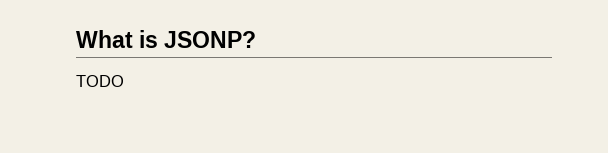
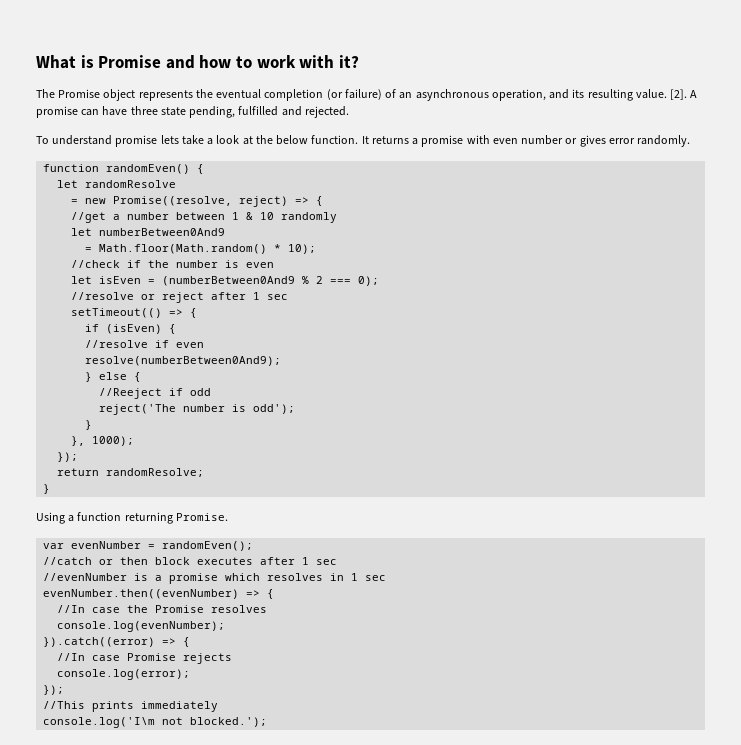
[164,31,257,48] [76,75,124,87] JSONP? // TODO -> [98,55,359,69] [36,89,698,101] [36,106,349,118] [36,135,691,147] [43,164,205,174] [57,180,177,188] [71,196,324,207] [71,212,338,223] [71,228,226,236] [85,244,317,254] [71,260,275,268] [71,276,380,286] [71,292,289,303] [71,308,198,318] [85,324,177,334] [85,340,205,348] [85,356,282,366] [85,372,142,382] [99,388,212,399] [99,404,296,415] [85,420,93,430] [71,436,135,446] [57,452,79,462] [57,468,205,477] [43,484,51,494] [36,512,228,524] [43,541,254,551] [43,557,338,565] [43,573,387,584] [43,589,275,599] [57,605,268,613] [57,621,226,632] [43,637,191,647] [57,653,233,664] [57,669,191,680] [43,685,65,695] [43,701,219,712] [43,717,268,728] Promise and how to work with it? // The Promise object represents the eventual completion (or failure) of an asynchronous operation, and its resulting value. [2]. A promise can have three state pending, fulfilled and rejected. // To understand promise lets take a look at the below function. It returns a promise with even number or gives error randomly. // function randomEven() { // let randomResolve // = new Promise((resolve, reject) => { // //get a number between 1 & 10 randomly // let numberBetween0And9 // = Math.floor(Math.random() * 10); // //check if the number is even // let isEven = (numberBetween0And9 % 2 === 0); // //resolve or reject after 1 sec // setTimeout(() => { // if (isEven) { // //resolve if even // resolve(numberBetween0And9); // } else { // //Reeject if odd // reject('The number is odd'); // } // }, 1000); // }); // return randomResolve; // } // Using a function returning Promise. // var evenNumber = randomEven(); // //catch or then block executes after 1 sec // //evenNumber is a promise which resolves in 1 sec // evenNumber.then((evenNumber) => { // //In case the Promise resolves // console.log(evenNumber); // }).catch((error) => { // //In case Promise rejects // console.log(error); // }); // //This prints immediately // console.log('I\m not blocked.');

